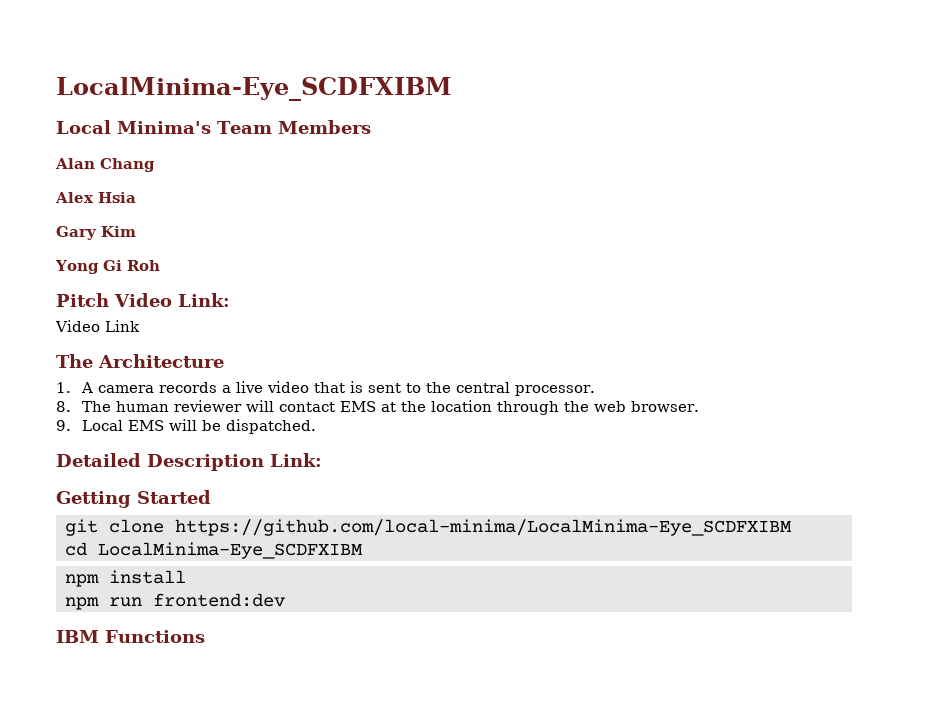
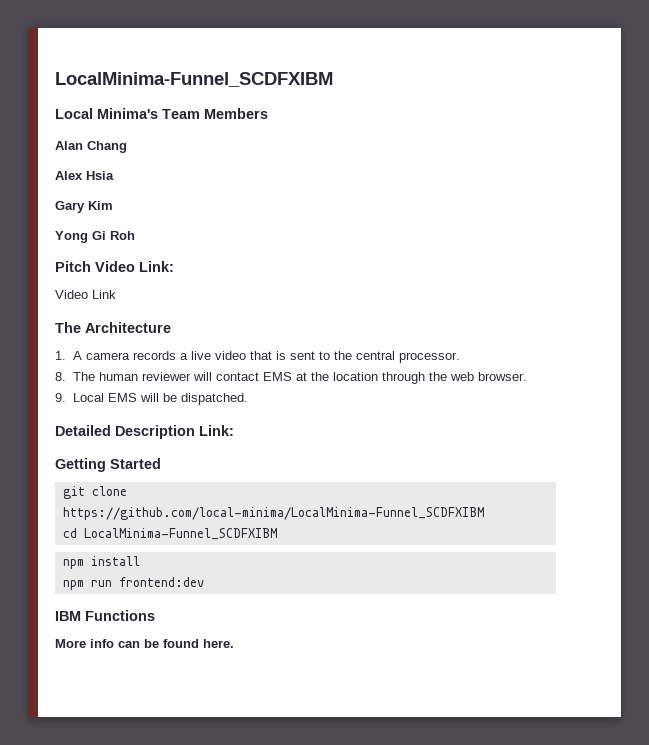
[56,77,452,101] LocalMinima-Eye_SCDFXIBM -> [55,72,333,87] LocalMinima-Funnel_SCDFXIBM
[175,519,792,536] https://github.com/local-minima/LocalMinima-Eye_SCDFXIBM -> [62,507,484,520] https://github.com/local-minima/LocalMinima-Funnel_SCDFXIBM
[98,542,363,559] LocalMinima-Eye_SCDFXIBM -> [83,528,277,540] LocalMinima-Funnel_SCDFXIBM
(205, 636) none -> [55,639,234,648] // More info can be found here.

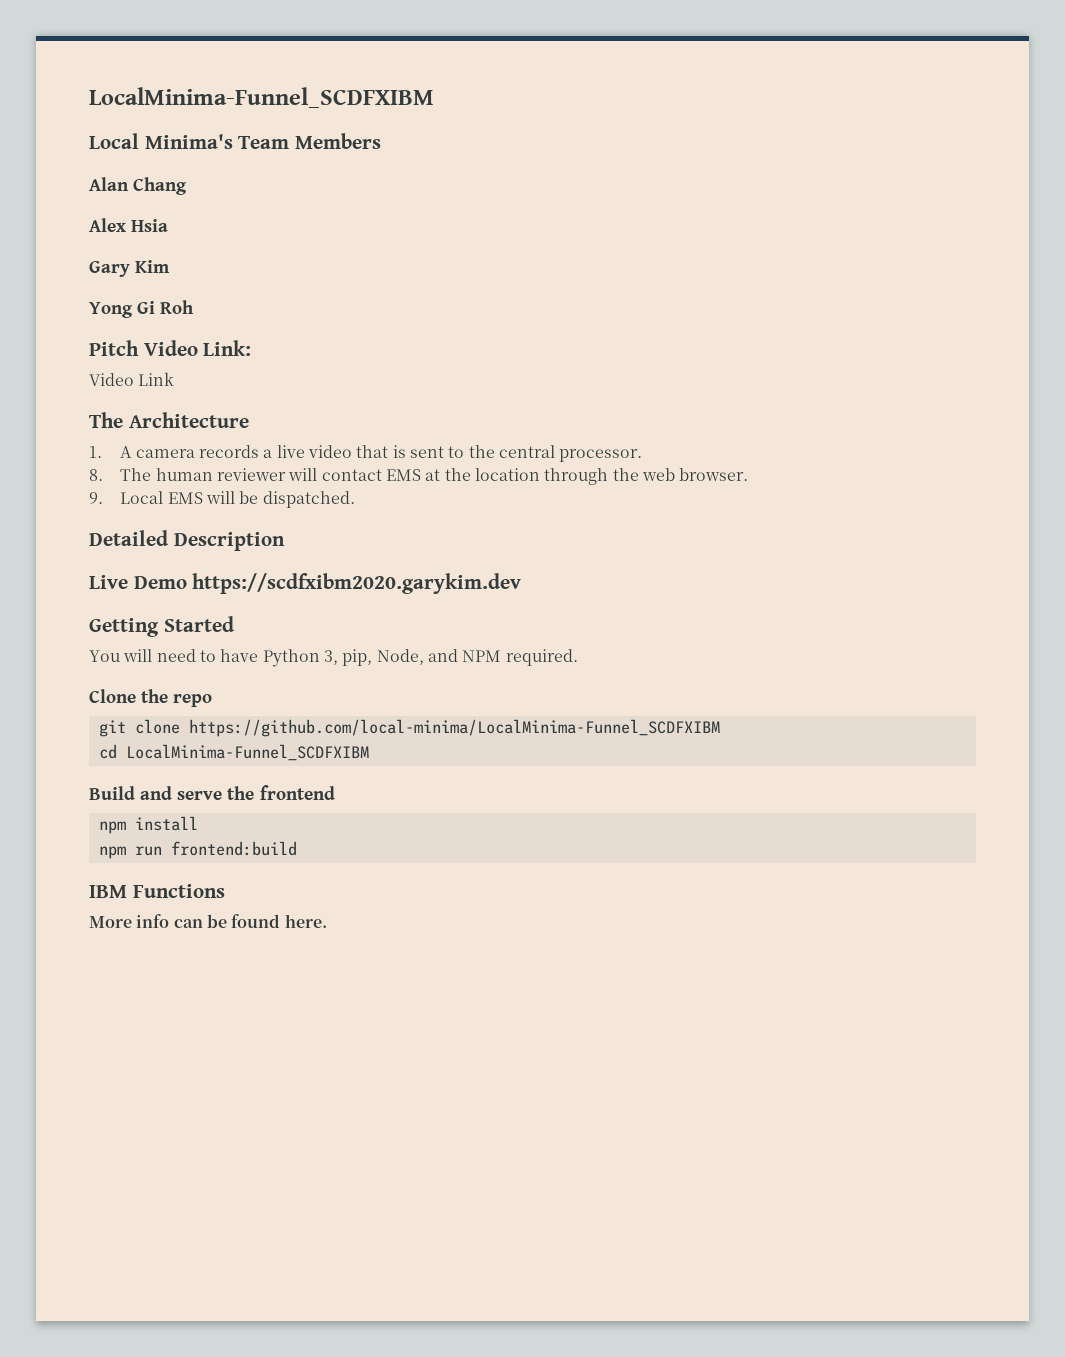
[199,425,234,436] Link: -> [89,573,522,594] // Live Demo https://scdfxibm2020.garykim.dev
(161, 463) none -> [89,649,578,667] [89,689,213,707] // You will need to have Python 3, pip, Node, and NPM required. // Clone the repo
(277, 534) none -> [89,785,335,800] // Build and serve the frontend
[118,577,204,587] frontend:dev -> [170,841,297,856] frontend:build

